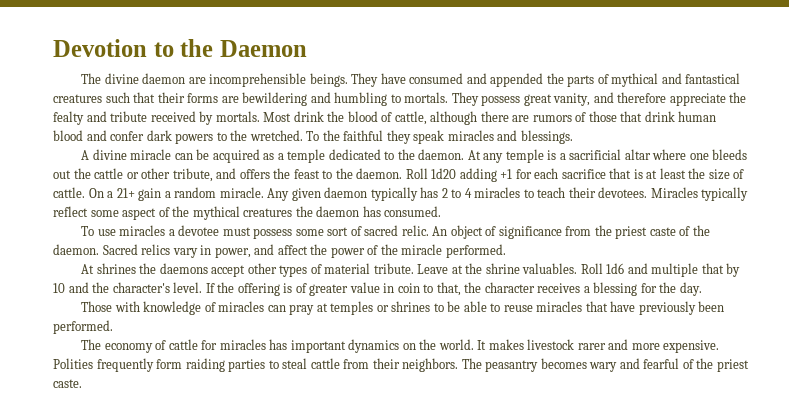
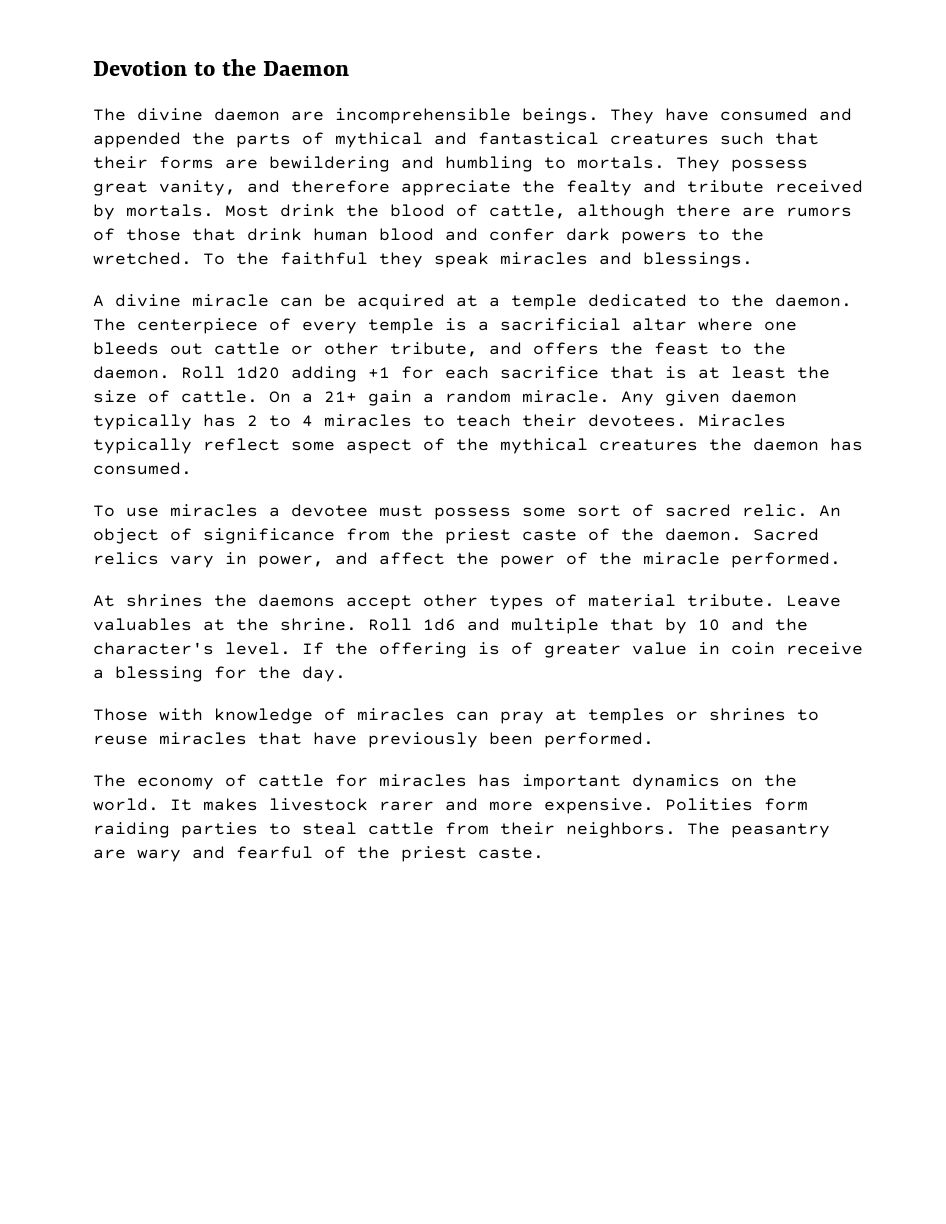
[263,153,275,160] as -> [456,295,478,307] at
[467,150,504,163] At any -> [93,318,357,334] The centerpiece of every
[73,168,91,179] the -> (203, 349) none
(449, 269) none -> [93,618,192,631] valuables
[485,263,578,274] shrine valuables. -> [280,618,357,631] shrine.
[423,282,581,296] to that, the character receives -> [786,642,863,655] receive
[447,301,501,312] be able to -> (819, 715) none
[96,358,154,372] frequently -> (753, 804) none
[540,358,587,369] becomes -> [93,849,126,859] are

